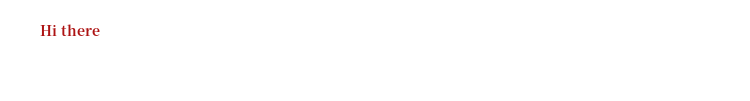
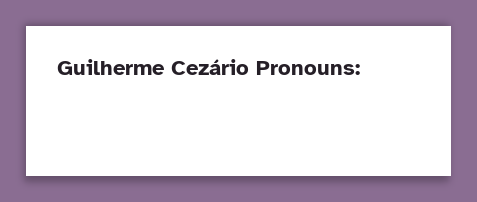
[40,24,100,36] Hi there -> [57,59,360,75] Guilherme Cezário Pronouns:

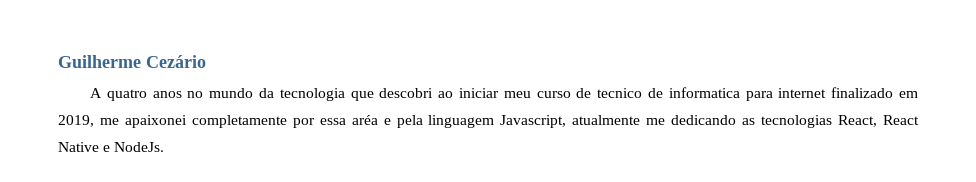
[256,61,360,75] Pronouns: -> [89,87,918,101] [58,115,920,128] [58,142,165,152] // A quatro anos no mundo da tecnologia que descobri ao iniciar meu curso de tecnico de informatica para internet finalizado em 2019, me apaixonei completamente por essa aréa e pela linguagem Javascript, atualmente me dedicando as tecnologias React, React Native e NodeJs.

